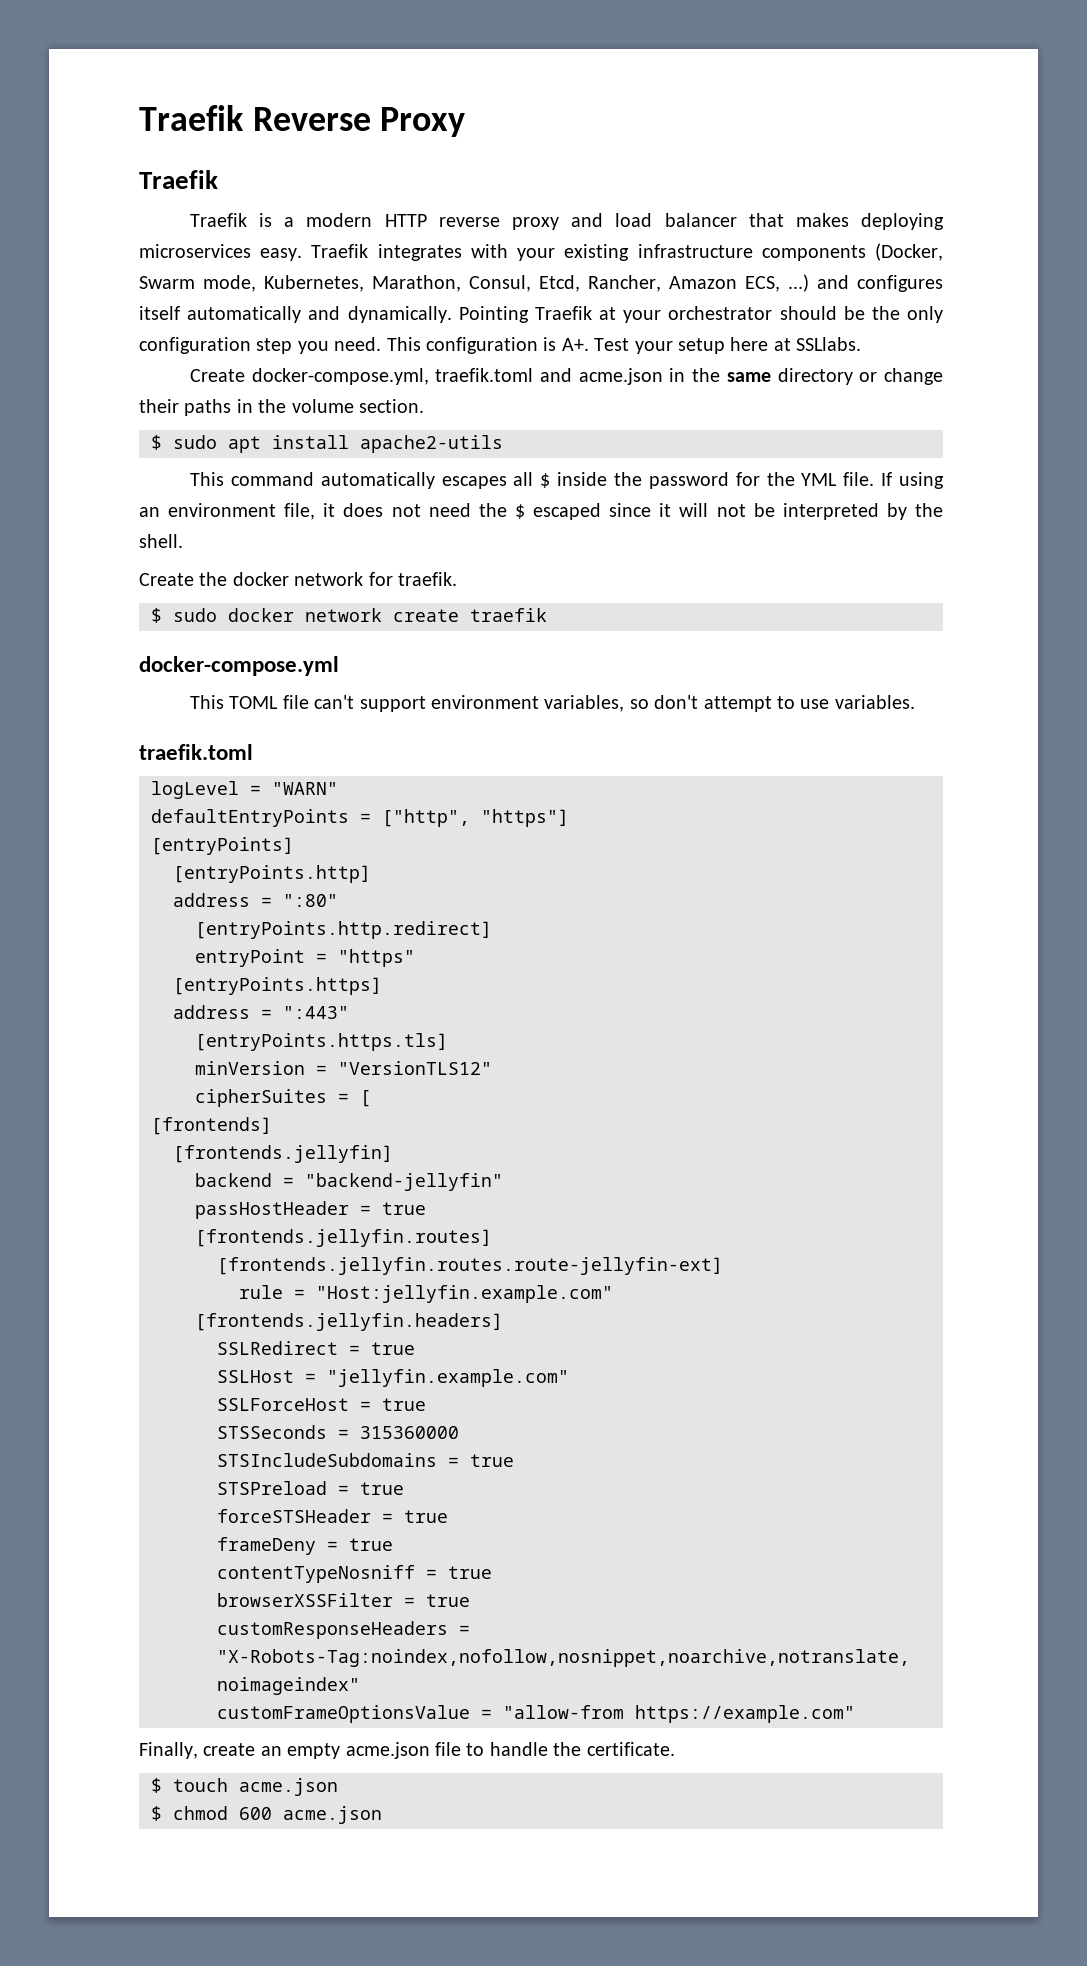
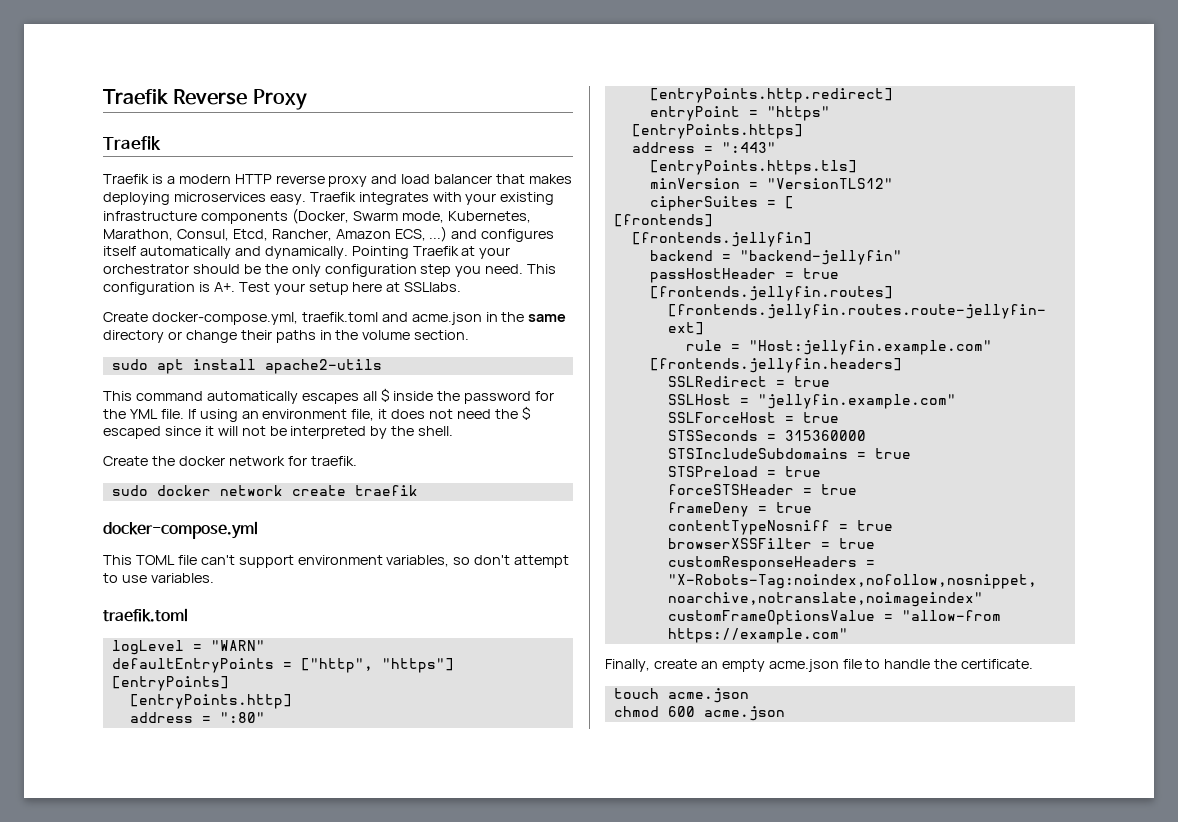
[151,435,162,450] $ -> (470, 335) none
[151,608,162,623] $ -> (357, 461) none
[151,1778,162,1793] $ -> (1034, 664) none
[151,1806,162,1821] $ -> (749, 695) none

